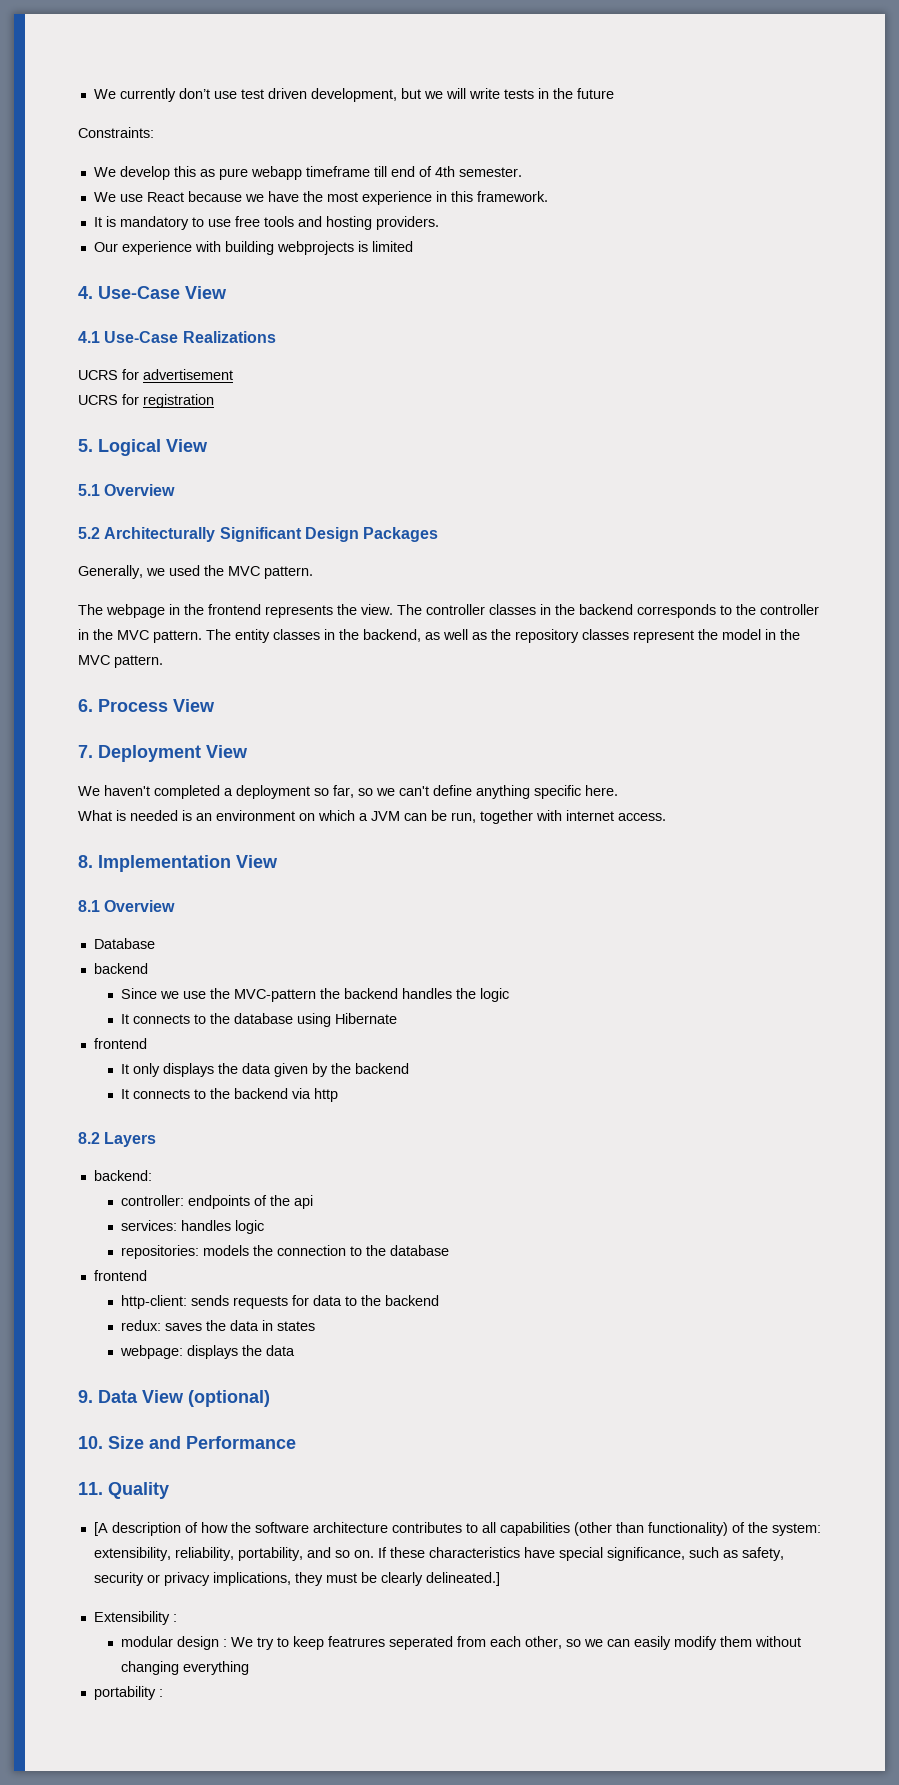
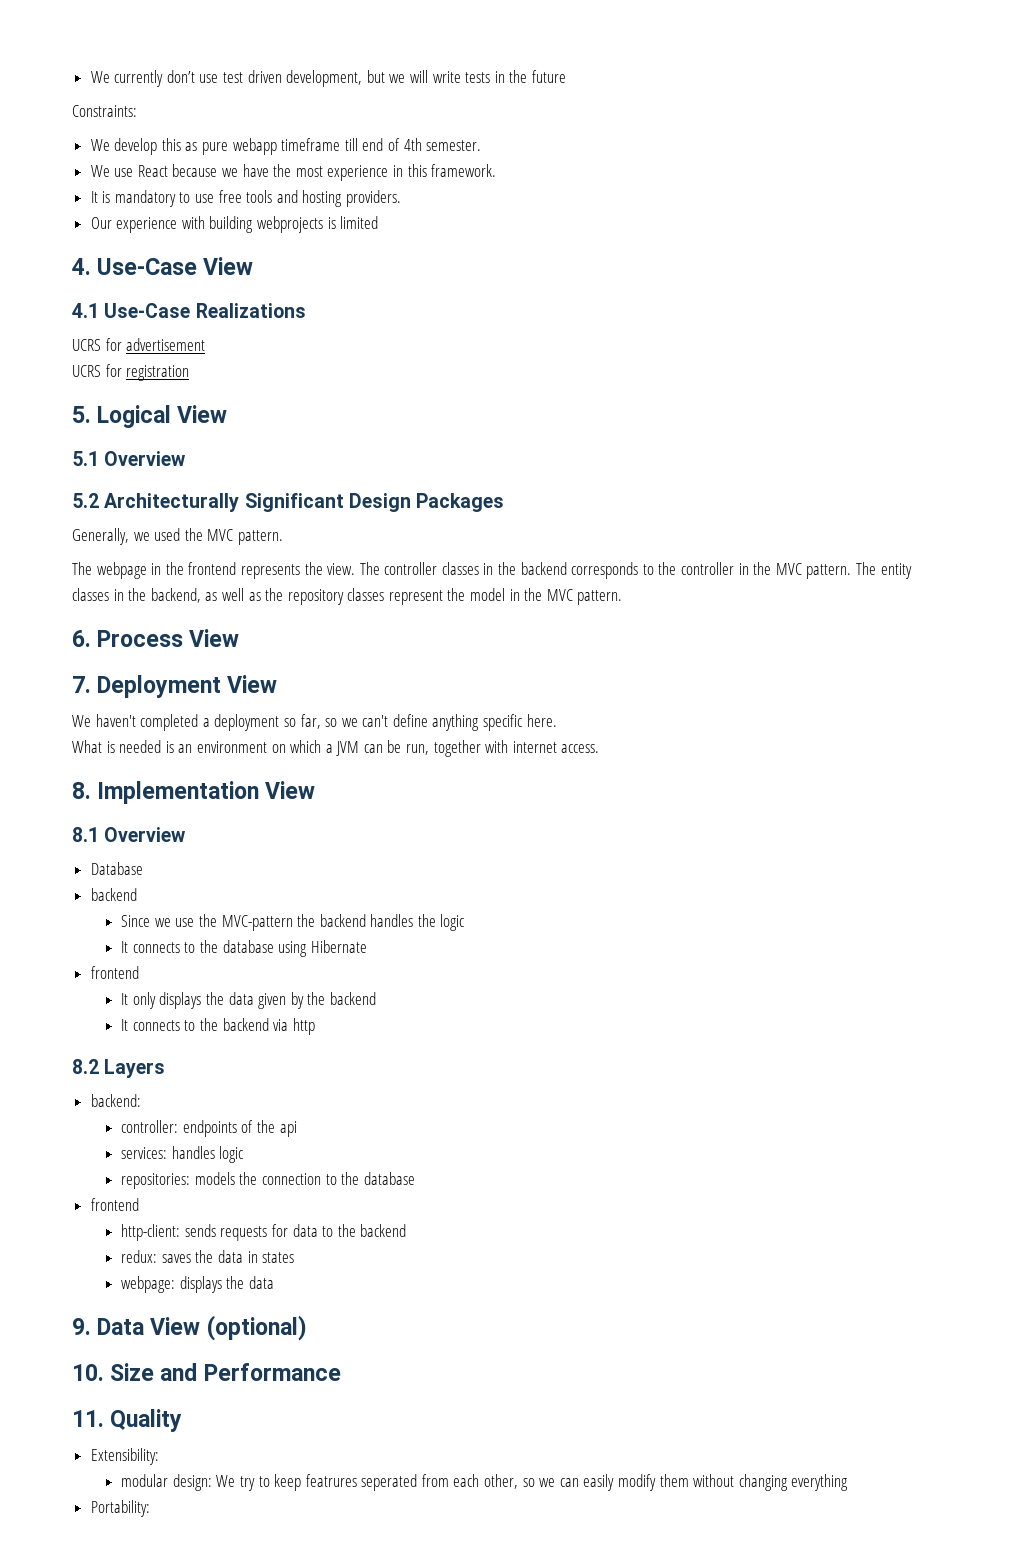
[93,1522,821,1536] [93,1547,784,1561] [93,1572,500,1586] [93,1611,177,1625] [A description of how the software architecture contributes to all capabilities (other than functionality) of the system: extensibility, reliability, portability, and so on. If these characteristics have special significance, such as safety, security or privacy implications, they must be clearly delineated.] // Extensibility : -> [90,1448,159,1465] Extensibility:
[177,1636,228,1650] design : -> [172,1474,212,1491] design:
[93,1686,163,1700] portability : -> [90,1500,150,1517] Portability:

